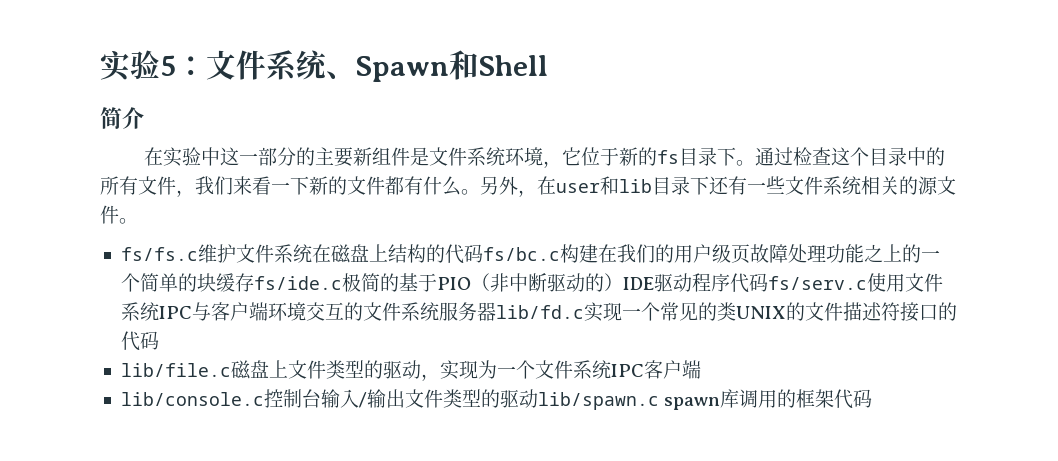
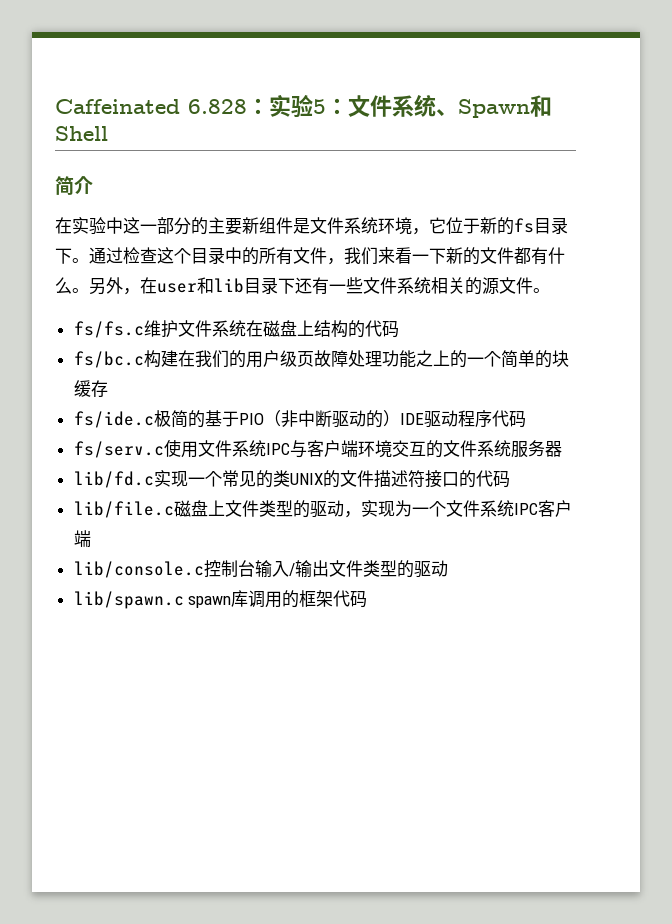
(100, 66) none -> [55,98,269,114] Caffeinated 6.828：
(483, 253) none -> (399, 329) //
(254, 282) none -> (108, 388) //
(768, 282) none -> (526, 419) //
(496, 311) none -> (562, 449) //
(538, 398) none -> (448, 568) //

